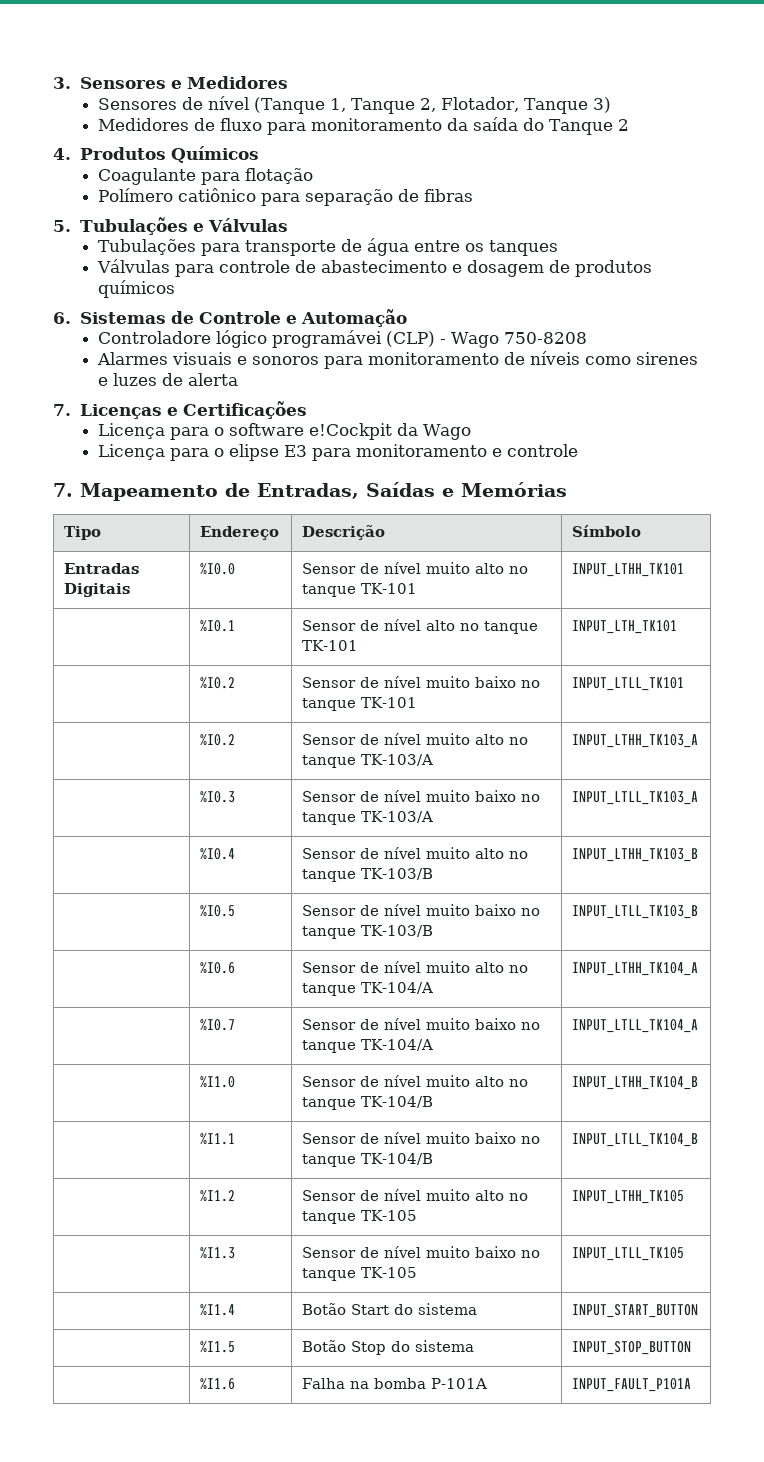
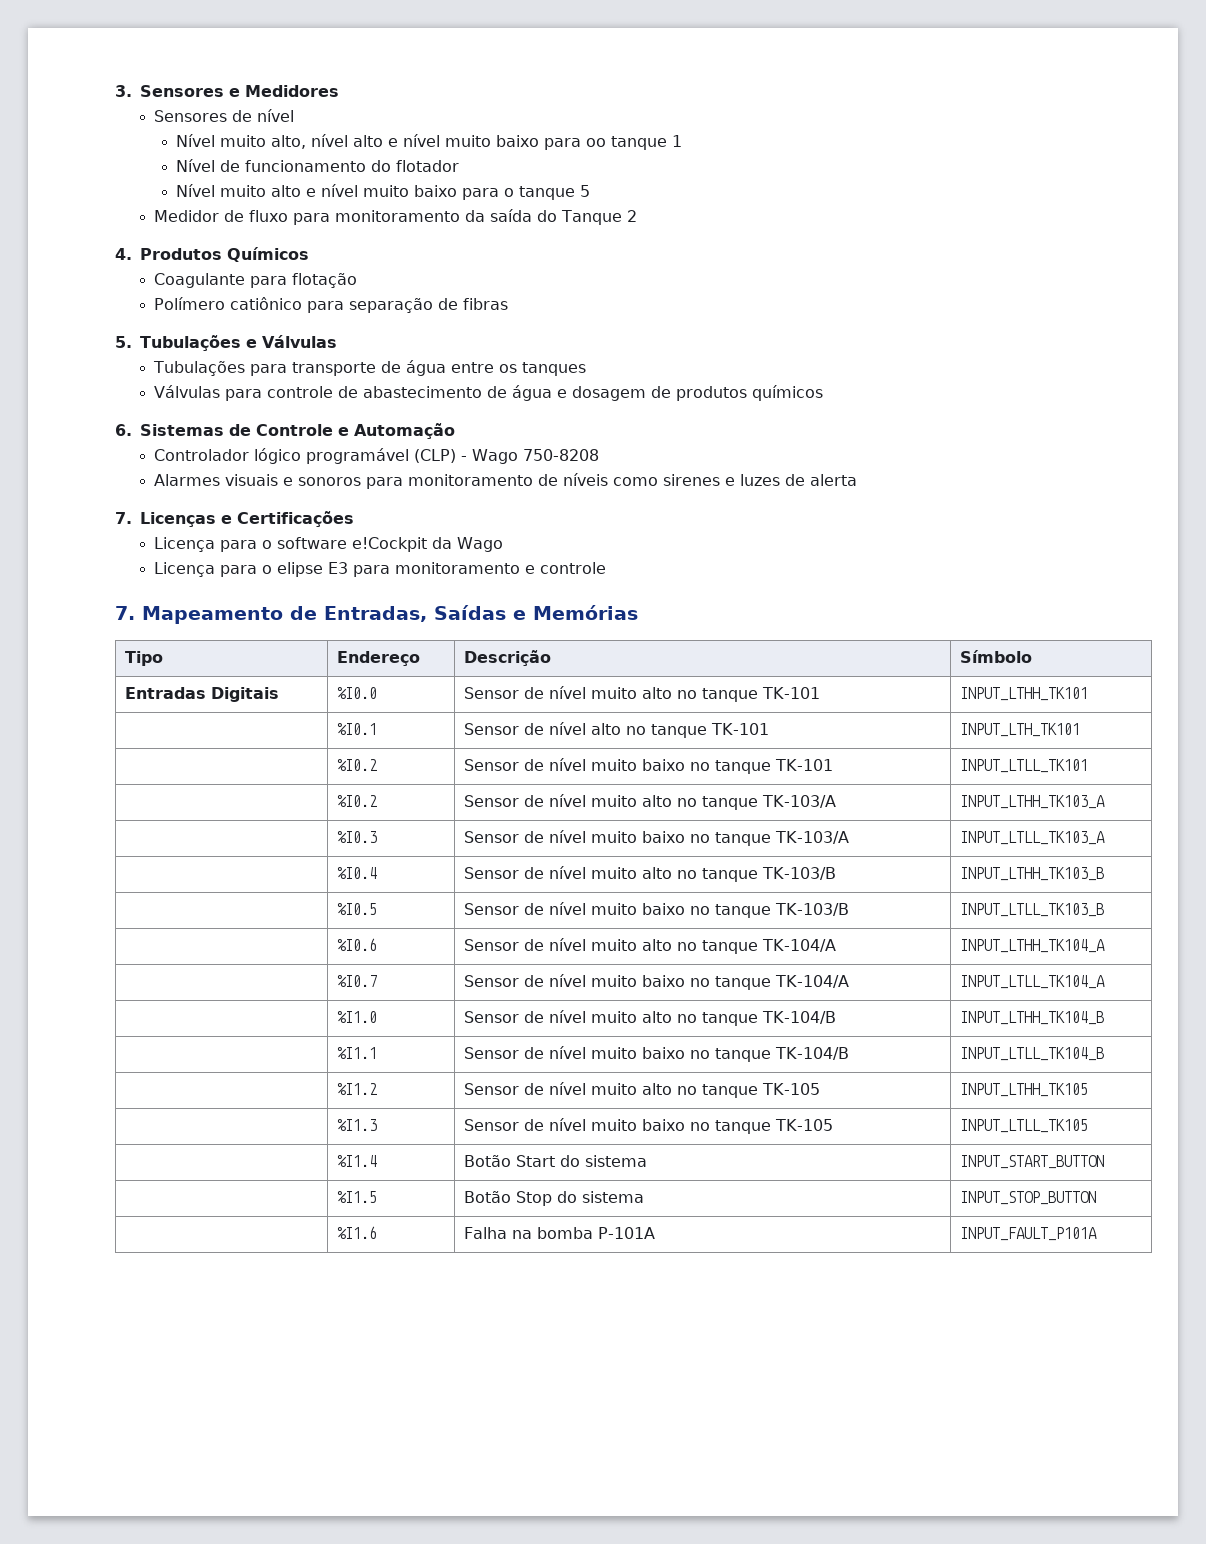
[254,97,611,114] [98,118,190,131] (Tanque 1, Tanque 2, Flotador, Tanque 3) // Medidores -> [176,134,683,150] [176,159,460,172] [176,184,591,200] [154,210,220,222] // Nível muito alto, nível alto e nível muito baixo para oo tanque 1 // Nível de funcionamento do flotador // Nível muito alto e nível muito baixo para o tanque 5 // Medidor
(448, 266) none -> [487,385,553,401] de água
[98,330,383,348] Controladore lógico programávei -> [154,448,410,464] Controlador lógico programável

